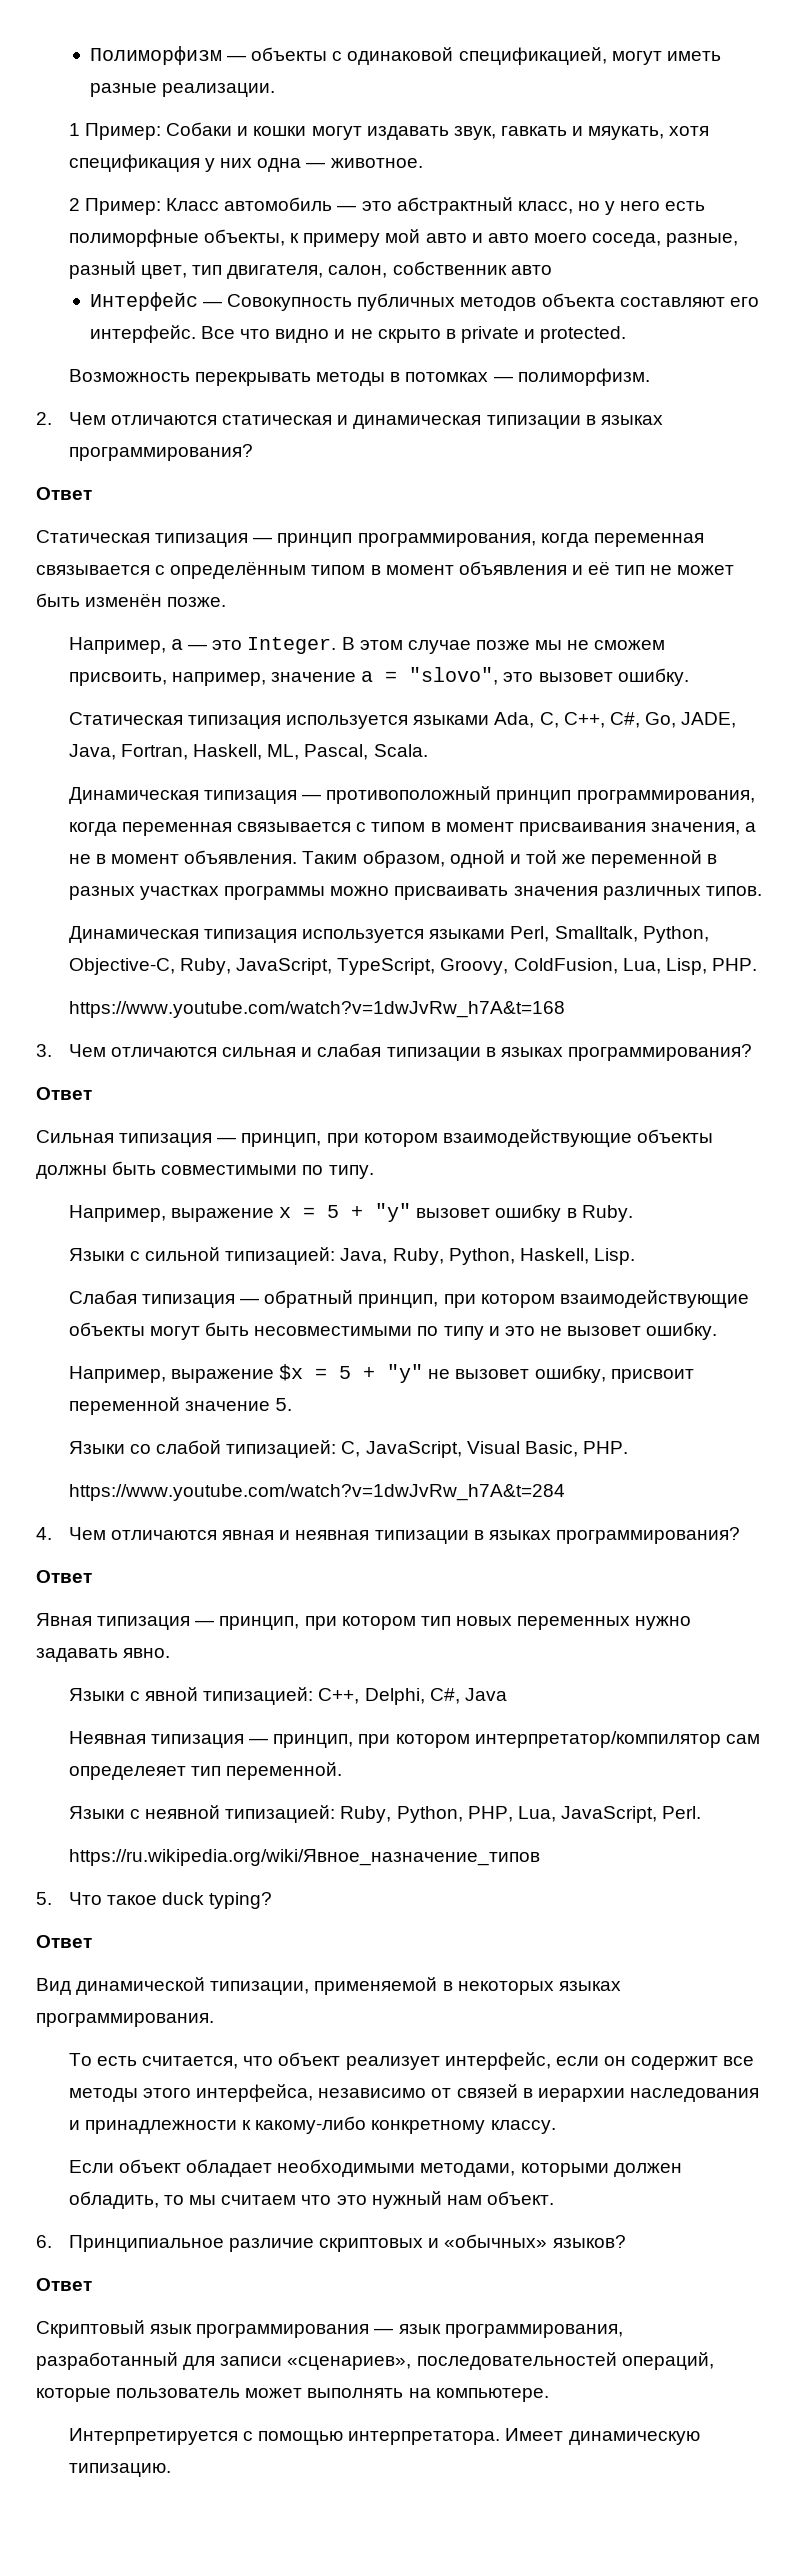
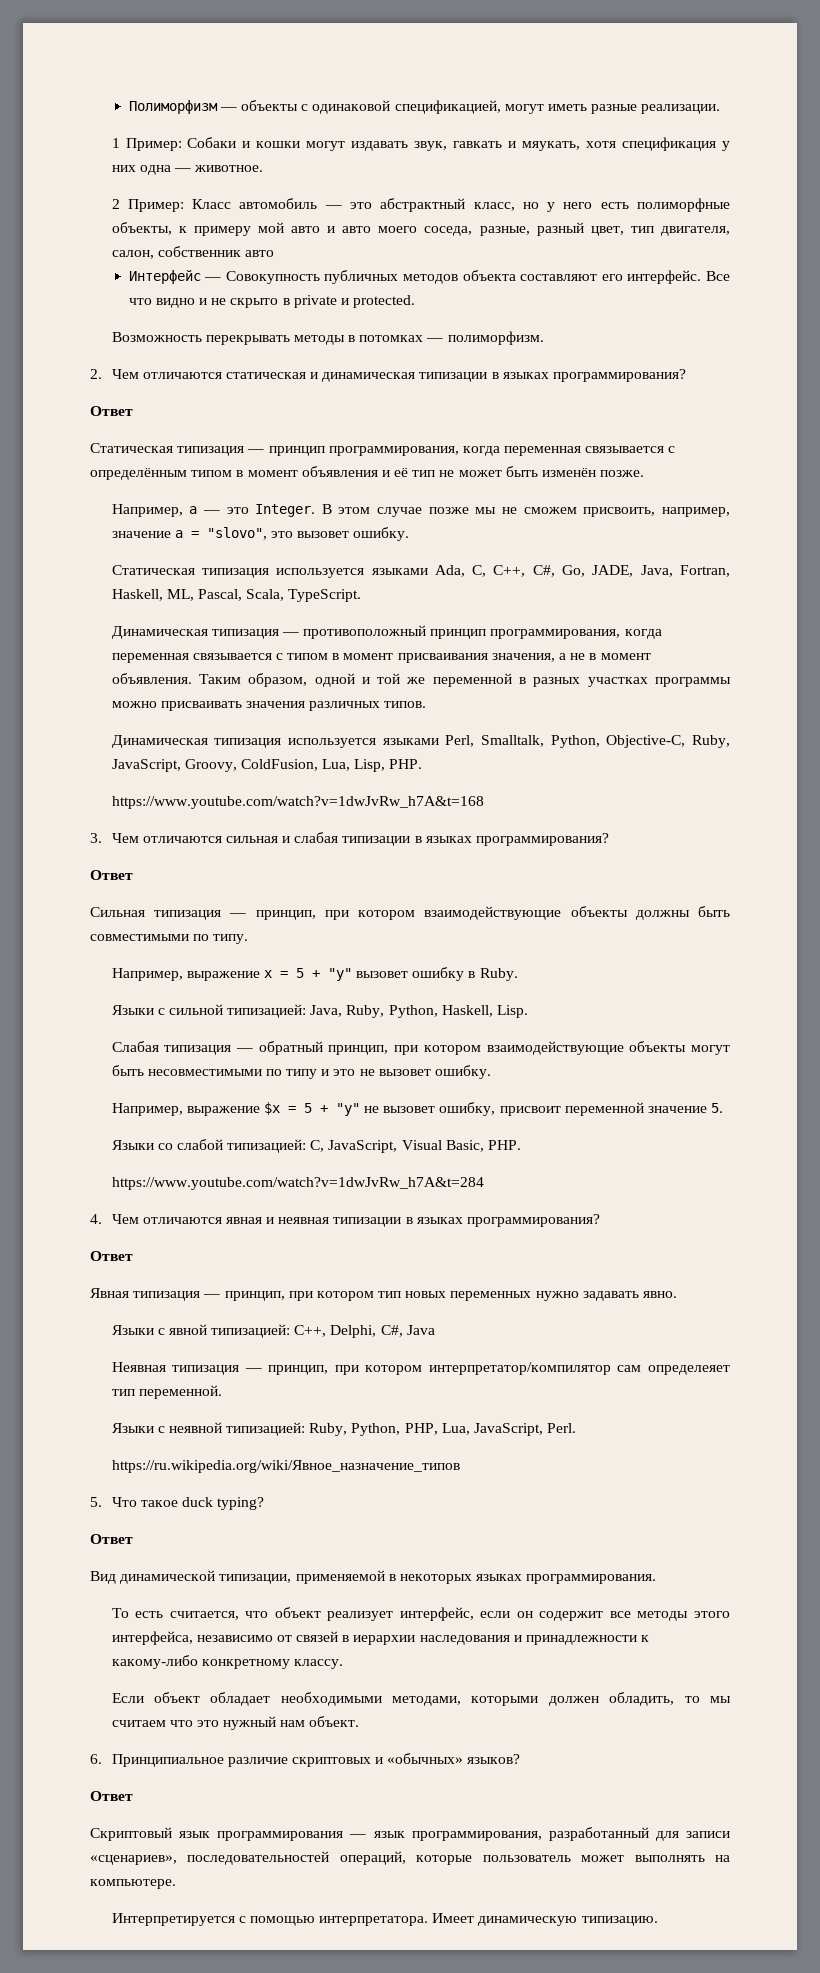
[373,744,428,757] Scala. -> [246,589,362,602] Scala, TypeScript.
[337,958,436,975] TypeScript, -> (181, 765) none

